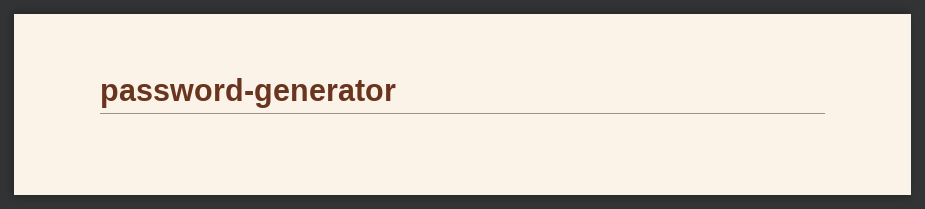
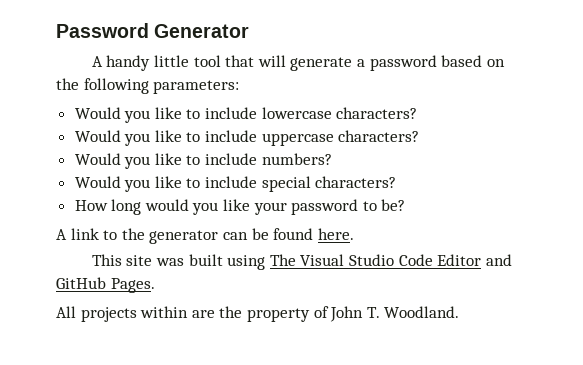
[100,78,396,108] password-generator -> [56,23,250,38] [91,55,505,71] [56,78,240,94] [74,107,418,123] [74,130,420,146] [74,153,332,169] [74,176,397,192] [74,199,406,215] [56,228,354,244] [91,254,512,270] [56,277,155,293] [56,306,460,322] Password Generator // A handy little tool that will generate a password based on the following parameters: // Would you like to include lowercase characters? // Would you like to include uppercase characters? // Would you like to include numbers? // Would you like to include special characters? // How long would you like your password to be? // A link to the generator can be found here. // This site was built using The Visual Studio Code Editor and GitHub Pages. // All projects within are the property of John T. Woodland.

